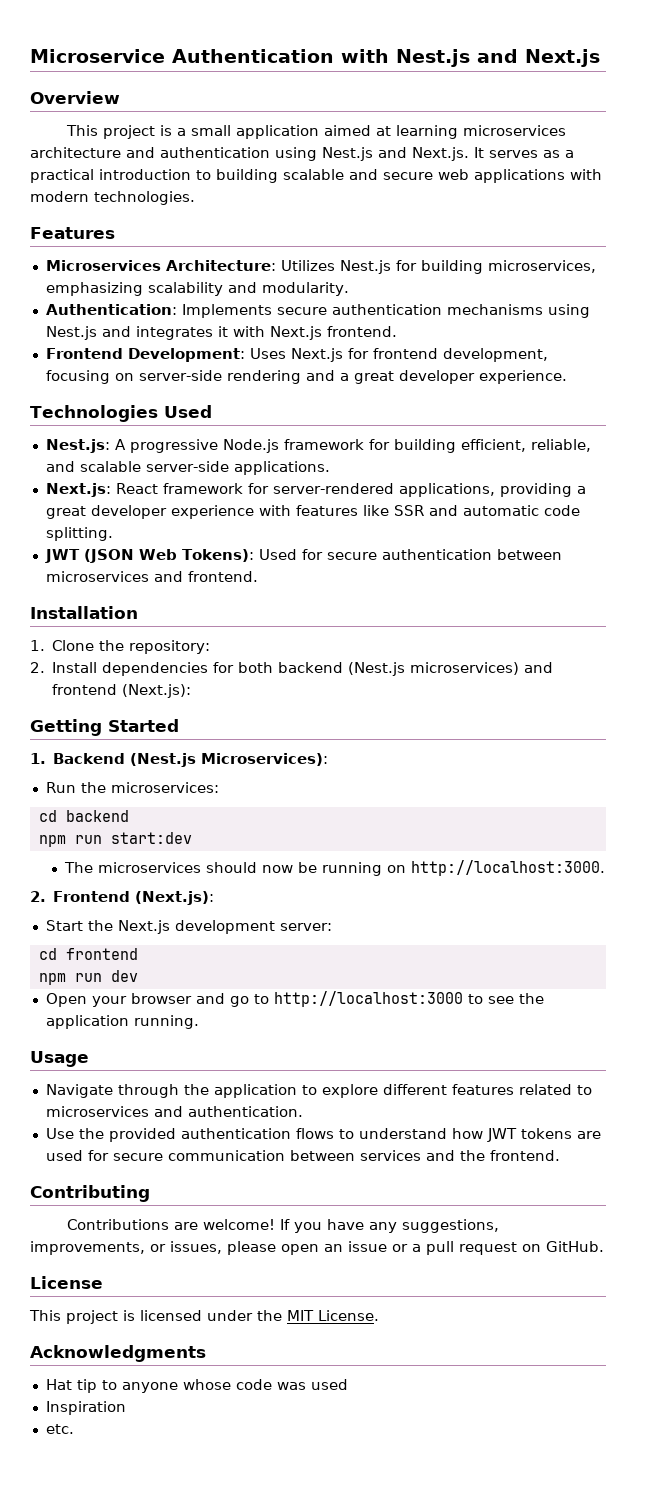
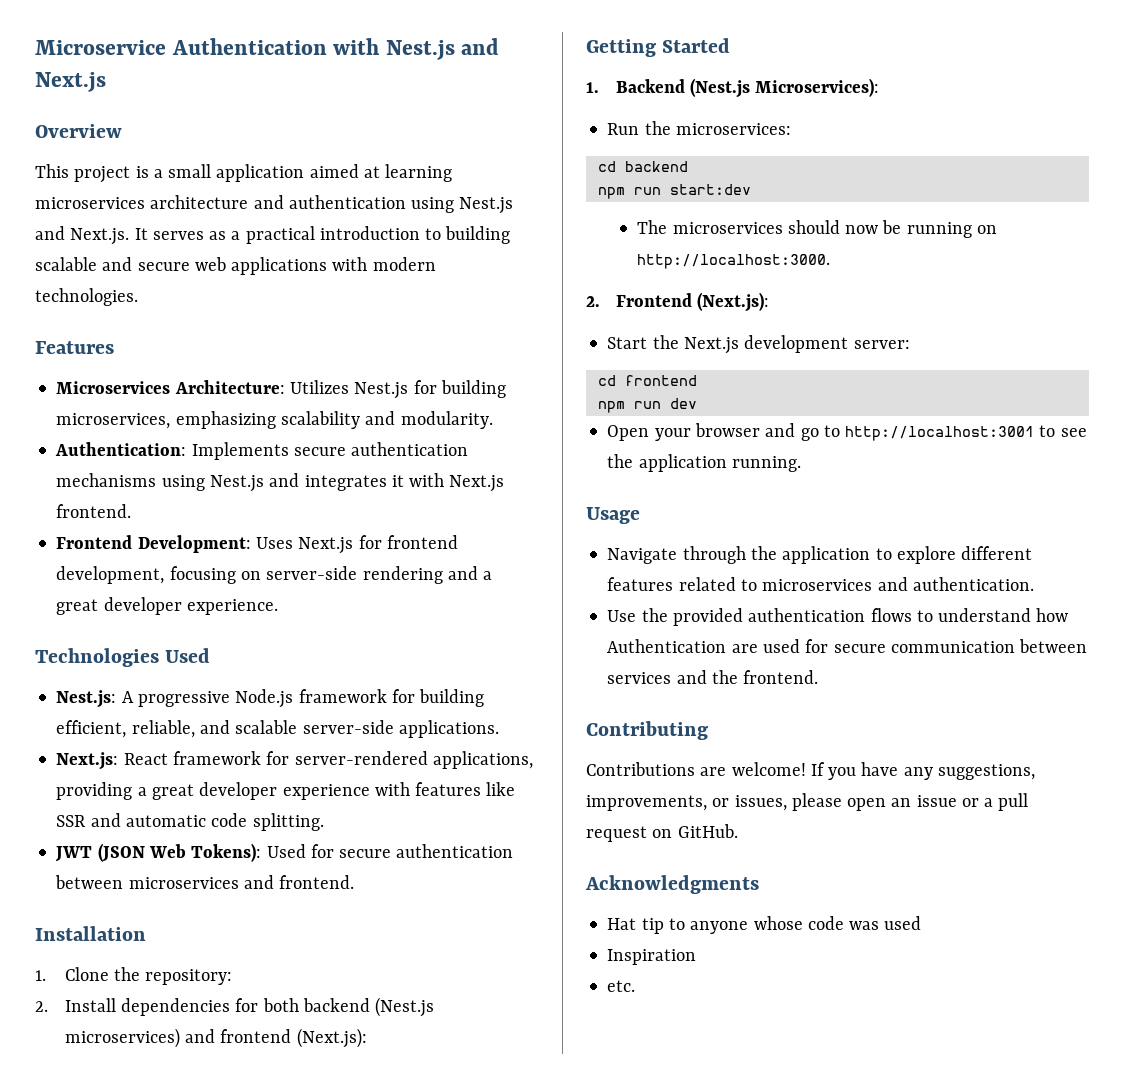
[273,991,463,1007] http://localhost:3000 -> [845,426,1035,441] http://localhost:3001
[486,1128,572,1142] JWT tokens -> [607,639,727,653] Authentication
[30,1276,103,1289] [29,1310,379,1324] // License // This project is licensed under the MIT License. -> (738, 831) none

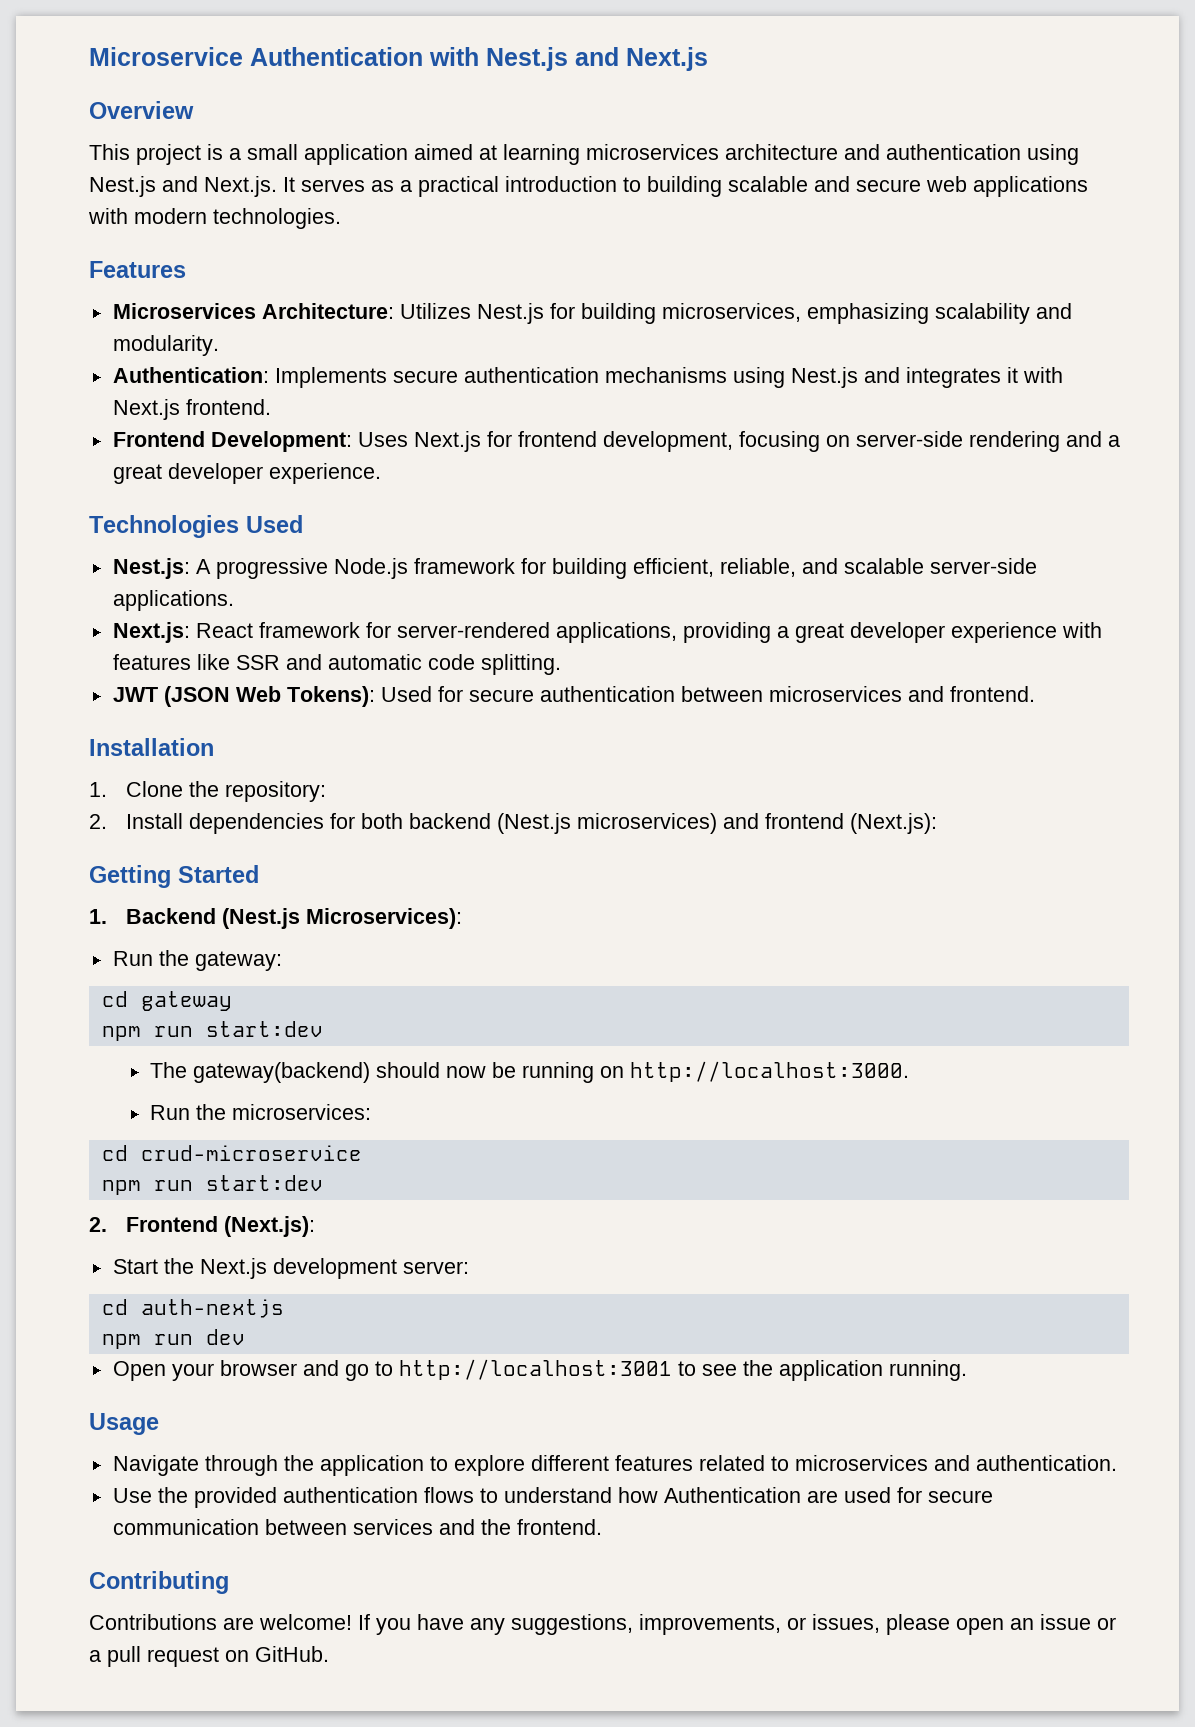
[675,123,791,135] [597,161,688,172] microservices: // cd backend -> [194,951,282,971] [101,991,232,1011] gateway: // cd gateway
[672,222,783,234] microservices -> [192,1062,370,1083] gateway(backend)
(831, 261) none -> [149,1104,371,1120] [101,1145,362,1161] [101,1175,323,1195] // Run the microservices: // cd crud-microservice // npm run start:dev
[624,375,697,386] frontend -> [140,1299,284,1318] auth-nextjs
[585,875,759,894] [607,916,922,934] [607,949,697,965] [607,980,636,992] // Acknowledgments // Hat tip to anyone whose code was used // Inspiration // etc. -> (329, 1654) none

